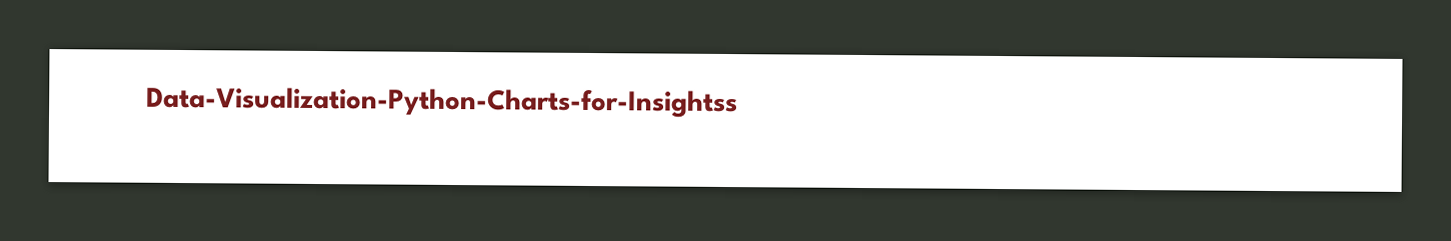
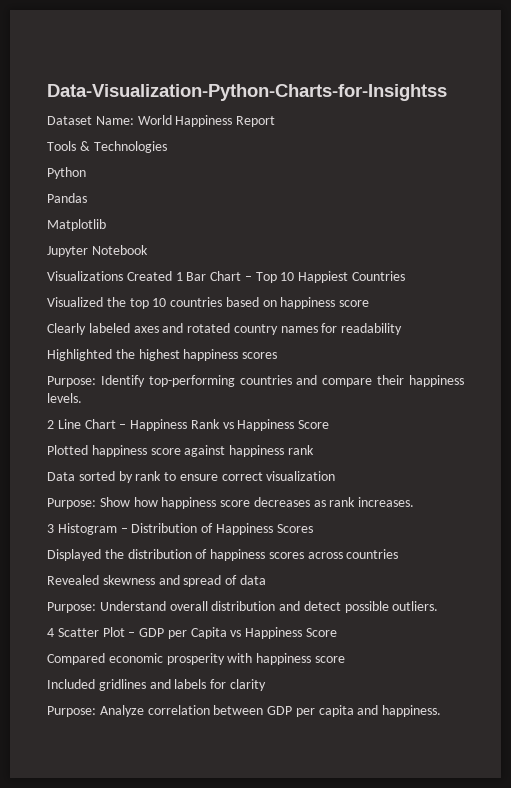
(738, 102) none -> [47,115,276,127] [47,141,167,153] [47,167,86,179] [47,193,87,203] [47,219,106,231] [47,245,148,257] [47,271,406,283] [47,297,370,309] [47,323,403,335] [47,349,278,361] [47,375,464,387] [47,393,82,403] [47,419,330,431] [47,445,314,457] [47,471,336,483] [47,497,415,509] [47,523,313,535] [47,549,399,561] [47,575,266,587] [47,601,439,613] [47,627,338,639] [47,653,345,665] [47,679,266,691] [47,705,442,717] // Dataset Name: World Happiness Report // Tools & Technologies // Python // Pandas // Matplotlib // Jupyter Notebook // Visualizations Created 1 Bar Chart – Top 10 Happiest Countries // Visualized the top 10 countries based on happiness score // Clearly labeled axes and rotated country names for readability // Highlighted the highest happiness scores // Purpose: Identify top-performing countries and compare their happiness levels. // 2 Line Chart – Happiness Rank vs Happiness Score // Plotted happiness score against happiness rank // Data sorted by rank to ensure correct visualization // Purpose: Show how happiness score decreases as rank increases. // 3 Histogram – Distribution of Happiness Scores // Displayed the distribution of happiness scores across countries // Revealed skewness and spread of data // Purpose: Understand overall distribution and detect possible outliers. // 4 Scatter Plot – GDP per Capita vs Happiness Score // Compared economic prosperity with happiness score // Included gridlines and labels for clarity // Purpose: Analyze correlation between GDP per capita and happiness.

